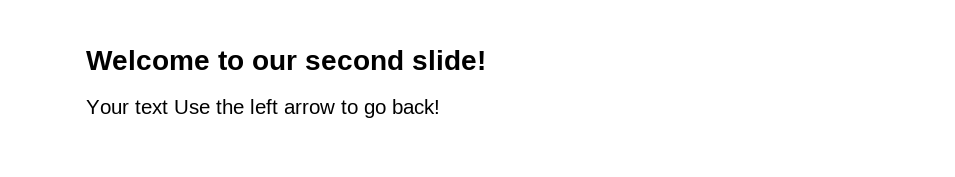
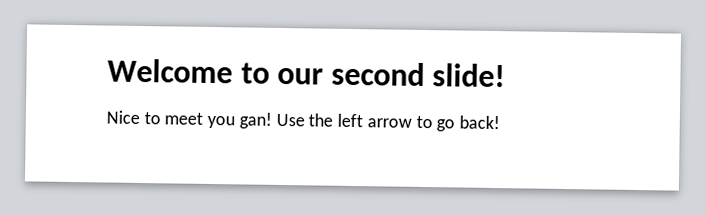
[86,100,168,114] Your text -> [106,110,272,129] Nice to meet you gan!

